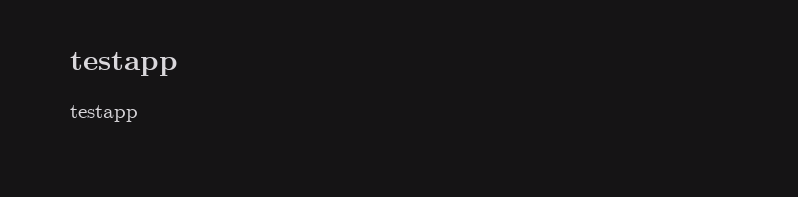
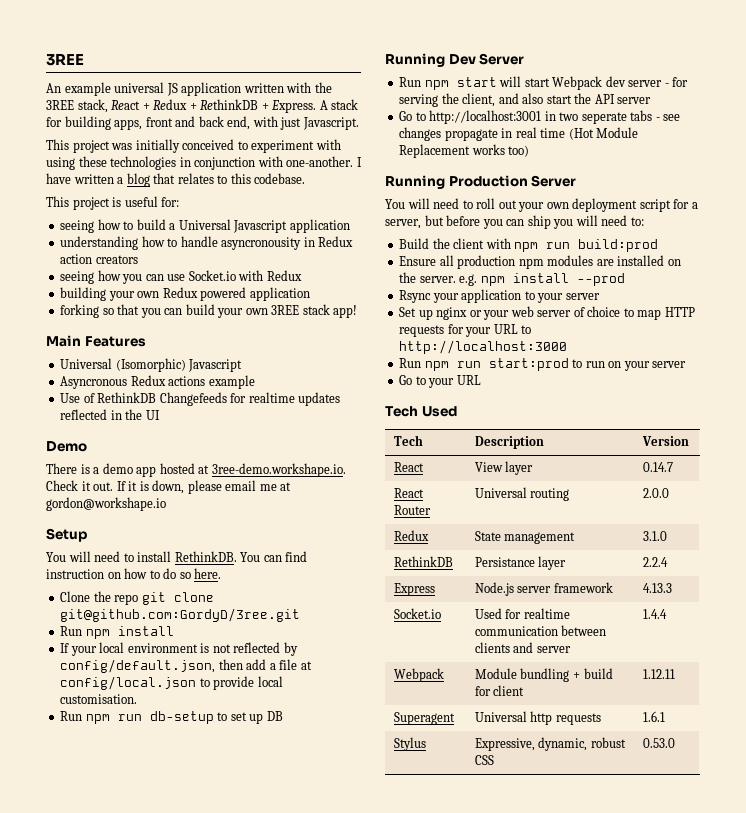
[70,52,178,76] [70,105,138,122] testapp // testapp -> [46,53,84,66] [46,82,332,96] [46,99,359,113] [46,116,359,130] [46,139,341,153] [46,156,362,170] [46,173,306,187] [46,196,180,210] [60,219,350,233] [60,236,354,250] [60,254,138,264] [60,270,302,284] [60,287,310,301] [60,304,358,318] [46,335,146,347] [60,358,243,372] [60,375,255,389] [60,392,341,406] [60,409,160,420] [46,441,87,452] [46,463,346,477] [46,480,292,494] [46,497,166,511] [46,528,87,542] [46,551,308,562] [46,568,222,579] [60,591,214,605] [60,608,301,622] [60,626,174,639] [60,642,298,656] [60,659,312,673] [60,676,283,690] [60,694,138,704] [60,711,283,724] [385,53,525,67] [399,76,689,90] [399,93,652,107] [399,110,681,124] [399,127,639,141] [399,144,530,158] [385,175,577,189] [385,198,698,212] [385,215,644,229] [399,238,659,252] [399,255,681,269] [399,272,625,286] [399,289,600,303] [399,306,695,320] [399,324,532,337] [399,340,568,354] [399,358,687,371] [399,375,481,388] [385,406,457,417] [393,435,423,446] [474,436,544,449] [641,436,689,446] [393,462,424,472] [474,461,534,475] [642,462,673,472] [393,488,424,498] [393,505,431,515] [474,487,570,501] [642,488,669,498] [393,530,429,541] [474,531,576,544] [642,531,667,541] [393,556,453,567] [474,556,567,570] [642,557,668,567] [393,583,435,596] [474,582,613,596] [642,583,672,593] [393,608,441,619] [474,608,570,619] [474,625,607,636] [474,642,571,653] [642,609,667,619] [393,668,444,682] [474,668,613,682] [474,685,525,696] [642,669,675,679] [393,712,455,725] [474,711,601,725] [642,711,665,722] [393,737,426,751] [474,737,626,751] [474,755,494,765] [642,738,675,748] 3REE // An example universal JS application written with the 3REE stack, React + Redux + RethinkDB + Express. A stack for building apps, front and back end, with just Javascript. // This project was initially conceived to experiment with using these technologies in conjunction with one-another. I have written a blog that relates to this codebase. // This project is useful for: // seeing how to build a Universal Javascript application // understanding how to handle asyncronousity in Redux action creators // seeing how you can use Socket.io with Redux // building your own Redux powered application // forking so that you can build your own 3REE stack app! // Main Features // Universal (Isomorphic) Javascript // Asyncronous Redux actions example // Use of RethinkDB Changefeeds for realtime updates reflected in the UI // Demo // There is a demo app hosted at 3ree-demo.workshape.io. Check it out. If it is down, please email me at gordon@workshape.io // Setup // You will need to install RethinkDB. You can find instruction on how to do so here. // Clone the repo git clone git@github.com:GordyD/3ree.git // Run npm install // If your local environment is not reflected by config/default.json, then add a file at config/local.json to provide local customisation. // Run npm run db-setup to set up DB // Running Dev Server // Run npm start will start Webpack dev server - for serving the client, and also start the API server // Go to http://localhost:3001 in two seperate tabs - see changes propagate in real time (Hot Module Replacement works too) // Running Production Server // You will need to roll out your own deployment script for a server, but before you can ship you will need to: // Build the client with npm run build:prod // Ensure all production npm modules are installed on the server. e.g. npm install --prod // Rsync your application to your server // Set up nginx or your web server of choice to map HTTP requests for your URL to http://localhost:3000 // Run npm run start:prod to run on your server // Go to your URL // Tech Used // Tech | Description | Version // React | View layer | 0.14.7 // React Router | Universal routing | 2.0.0 // Redux | State management | 3.1.0 // RethinkDB | Persistance layer | 2.2.4 // Express | Node.js server framework | 4.13.3 // Socket.io | Used for realtime communication between clients and server | 1.4.4 // Webpack | Module bundling + build for client | 1.12.11 // Superagent | Universal http requests | 1.6.1 // Stylus | Expressive, dynamic, robust CSS | 0.53.0

